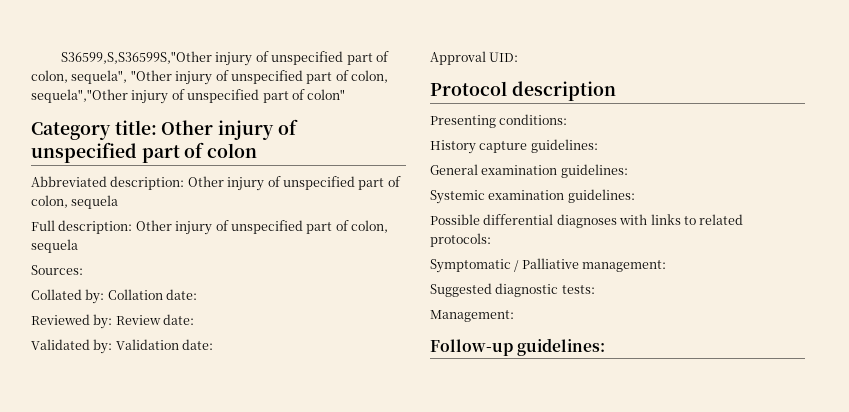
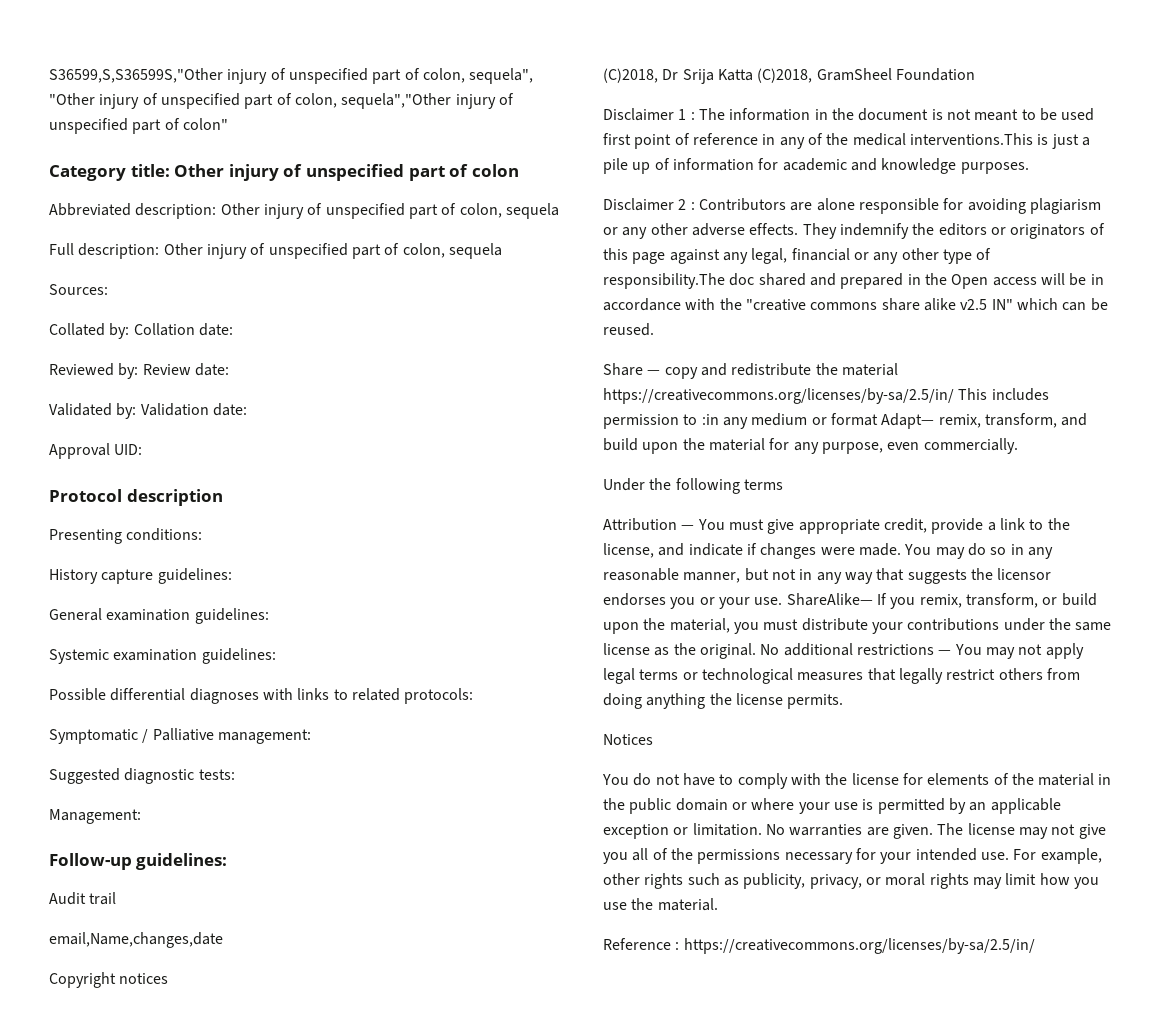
(606, 347) none -> [49,892,117,905] [49,932,223,948] [49,972,169,988] [603,68,975,84] [603,108,1095,121] [603,133,1090,149] [603,158,1029,174] [603,198,1101,214] [603,223,1105,239] [603,248,992,264] [603,273,1104,289] [603,298,1108,311] [603,323,654,336] [603,363,898,379] [603,388,1049,404] [603,413,1088,429] [603,438,1018,454] [603,478,783,494] [603,518,1070,534] [603,543,1053,559] [603,568,1052,584] [603,593,1097,609] [603,618,1112,634] [603,643,1084,659] [603,668,1080,684] [603,693,844,709] [603,734,653,745] [602,773,1112,789] [603,798,1061,814] [603,823,1106,839] [603,848,1102,864] [603,873,1099,889] [603,898,718,911] [603,938,1035,954] // Audit trail // email,Name,changes,date // Copyright notices // (C)2018, Dr Srija Katta (C)2018, GramSheel Foundation // Disclaimer 1 : The information in the document is not meant to be used first point of reference in any of the medical interventions.This is just a pile up of information for academic and knowledge purposes. // Disclaimer 2 : Contributors are alone responsible for avoiding plagiarism or any other adverse effects. They indemnify the editors or originators of this page against any legal, financial or any other type of responsibility.The doc shared and prepared in the Open access will be in accordance with the "creative commons share alike v2.5 IN" which can be reused. // Share — copy and redistribute the material https://creativecommons.org/licenses/by-sa/2.5/in/ This includes permission to :in any medium or format Adapt— remix, transform, and build upon the material for any purpose, even commercially. // Under the following terms // Attribution — You must give appropriate credit, provide a link to the license, and indicate if changes were made. You may do so in any reasonable manner, but not in any way that suggests the licensor endorses you or your use. ShareAlike— If you remix, transform, or build upon the material, you must distribute your contributions under the same license as the original. No additional restrictions — You may not apply legal terms or technological measures that legally restrict others from doing anything the license permits. // Notices // You do not have to comply with the license for elements of the material in the public domain or where your use is permitted by an applicable exception or limitation. No warranties are given. The license may not give you all of the permissions necessary for your intended use. For example, other rights such as publicity, privacy, or moral rights may limit how you use the material. // Reference : https://creativecommons.org/licenses/by-sa/2.5/in/

